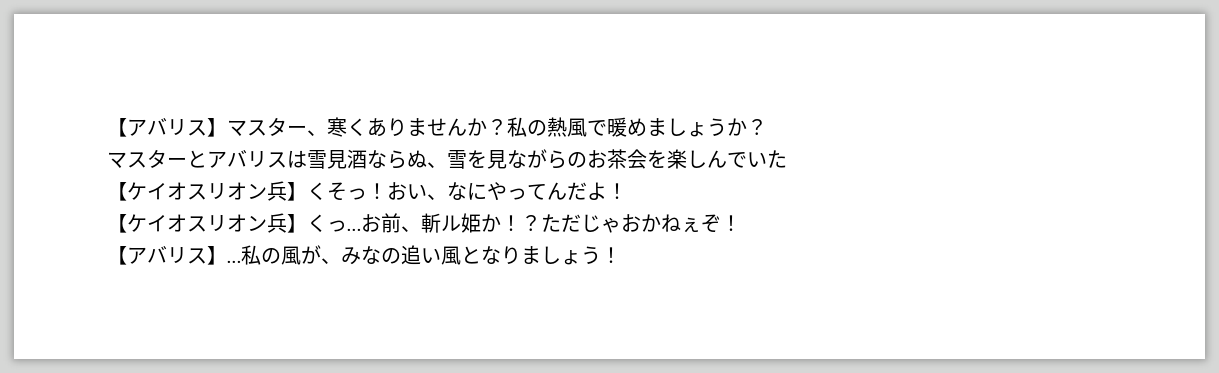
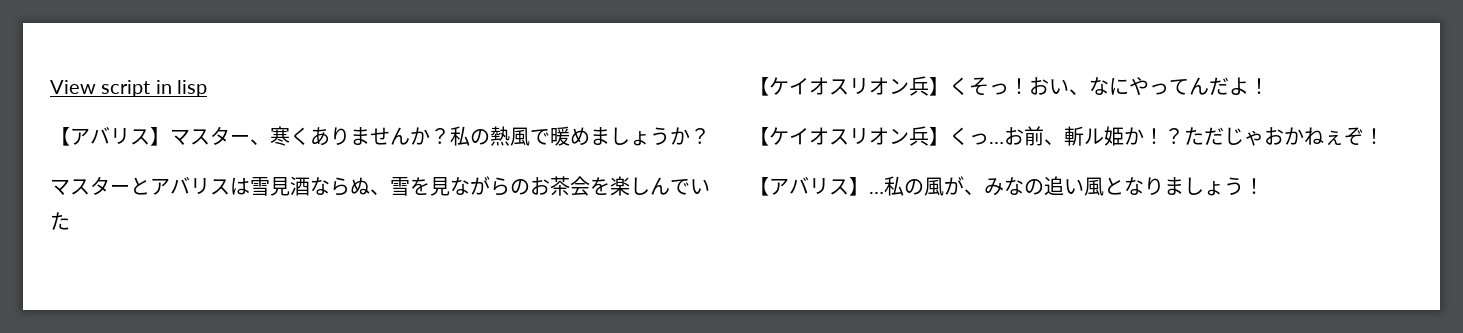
(107, 127) none -> [50,80,208,97] View script in lisp //

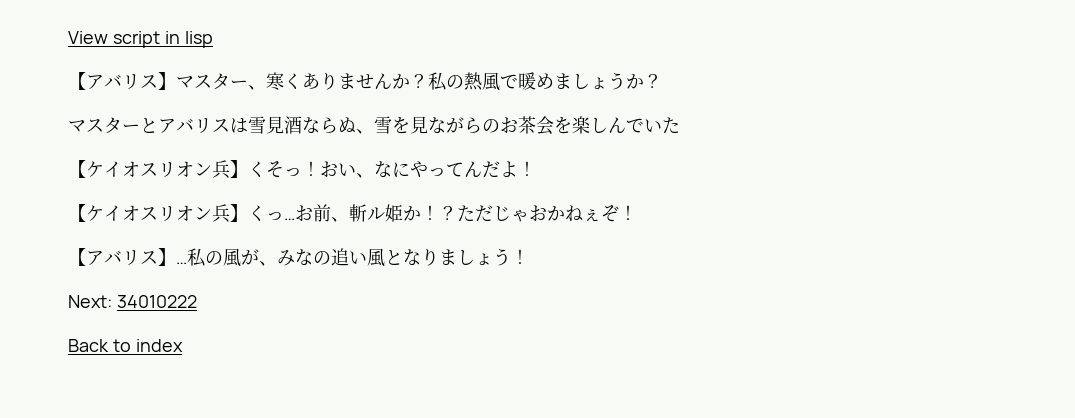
(1264, 186) none -> [68,295,197,308] [68,339,183,352] // Next: 34010222 // Back to index

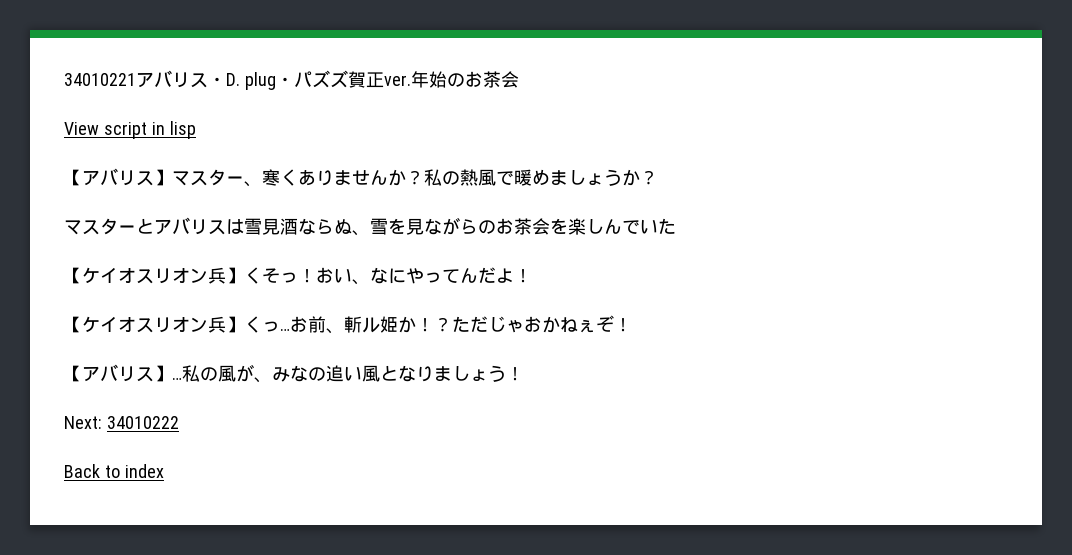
(68, 37) none -> [64,70,519,90] 34010221アバリス・D. plug・パズズ賀正ver.年始のお茶会 //

